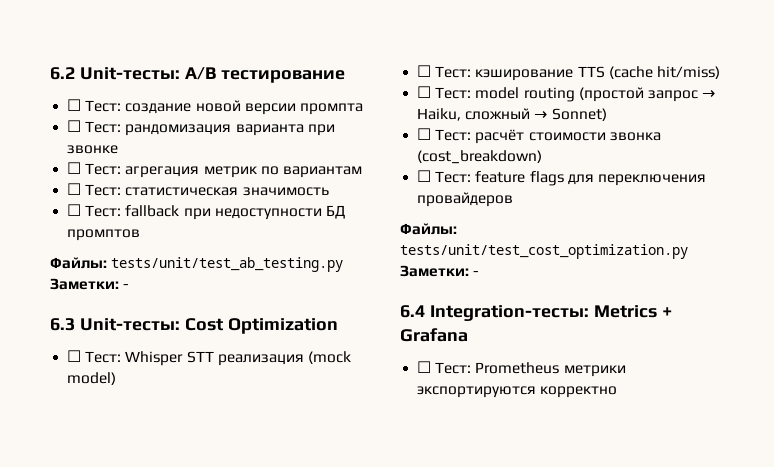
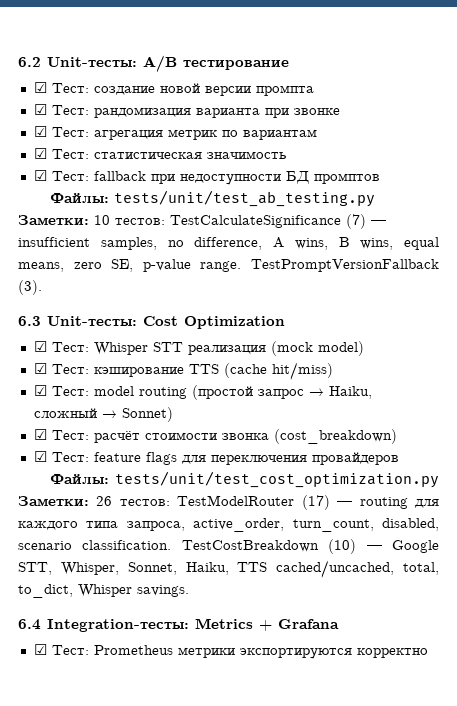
[67,99,82,111] ☐ -> [33,82,47,93] ☑
[67,120,82,132] ☐ -> [33,104,47,115] ☑
[67,162,82,174] ☐ -> [33,126,47,137] ☑
[67,183,82,195] ☐ -> [33,148,47,159] ☑
[67,204,82,216] ☐ -> [33,170,47,181] ☑
[123,284,130,289] - -> [94,214,386,229] [18,237,439,250] [18,259,439,272] [18,280,42,295] 10 тестов: TestCalculateSignificance (7) — insufficient samples, no difference, A wins, B wins, equal means, zero SE, p-value range. TestPromptVersionFallback (3).
[67,350,82,362] ☐ -> [33,341,47,352] ☑
[417,65,432,77] ☐ -> [33,363,47,374] ☑
[417,86,432,98] ☐ -> [33,385,47,396] ☑
[417,128,432,140] ☐ -> [33,429,47,440] ☑
[417,170,432,182] ☐ -> [33,451,47,462] ☑
[473,271,480,276] - -> [96,495,440,510] [18,518,439,532] [18,539,439,554] [18,560,439,578] [18,584,189,598] 26 тестов: TestModelRouter (17) — routing для каждого типа запроса, active_order, turn_count, disabled, scenario classification. TestCostBreakdown (10) — Google STT, Whisper, Sonnet, Haiku, TTS cached/uncached, total, to_dict, Whisper savings.
[417,361,432,373] ☐ -> [33,644,47,655] ☑

